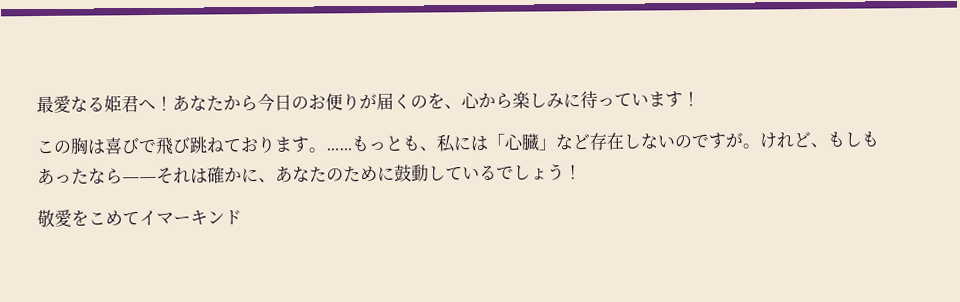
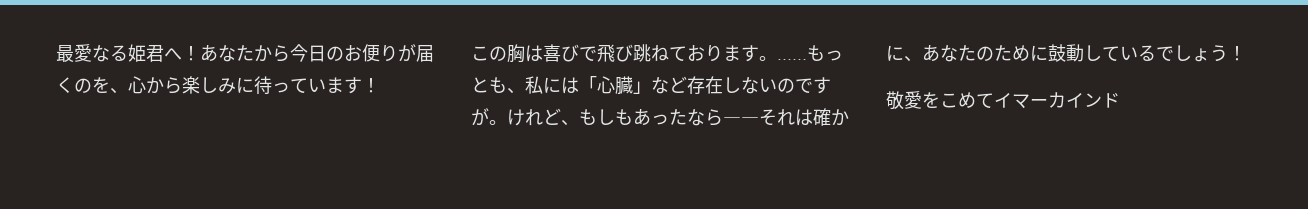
[190,210,208,226] キ -> [1048,92,1084,108] カイ

